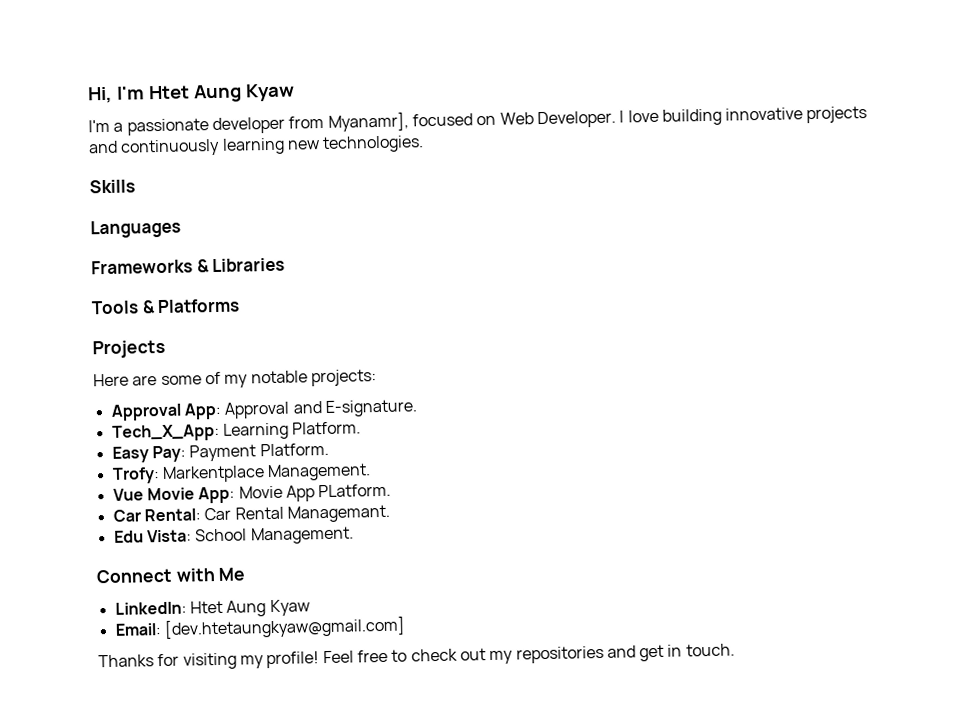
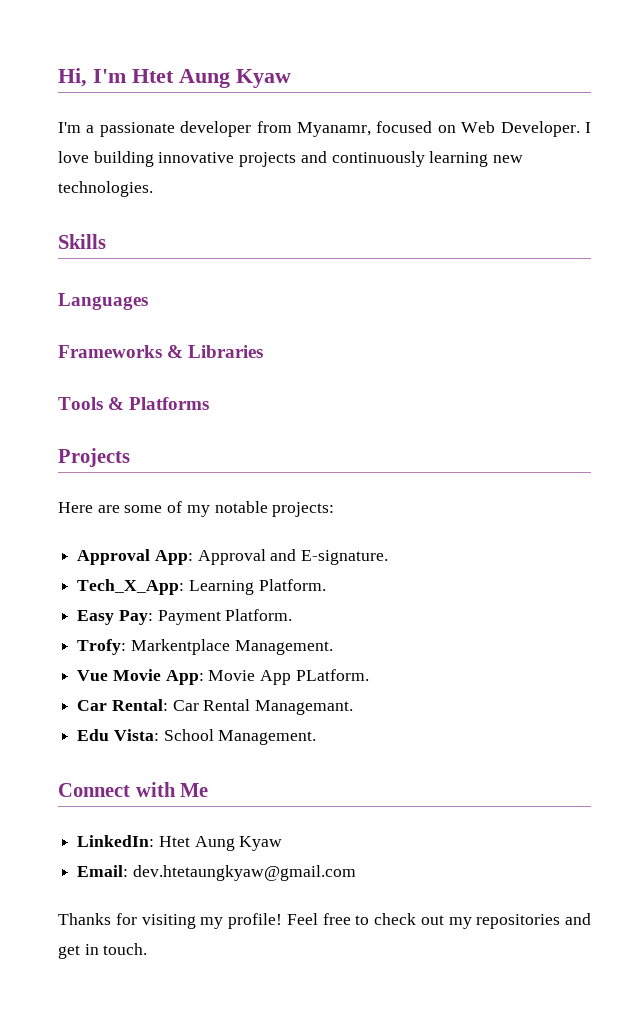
[327,112,409,132] Myanamr], -> [297,122,371,137] Myanamr,
[163,616,406,639] [dev.htetaungkyaw@gmail.com] -> [132,865,356,881] dev.htetaungkyaw@gmail.com

